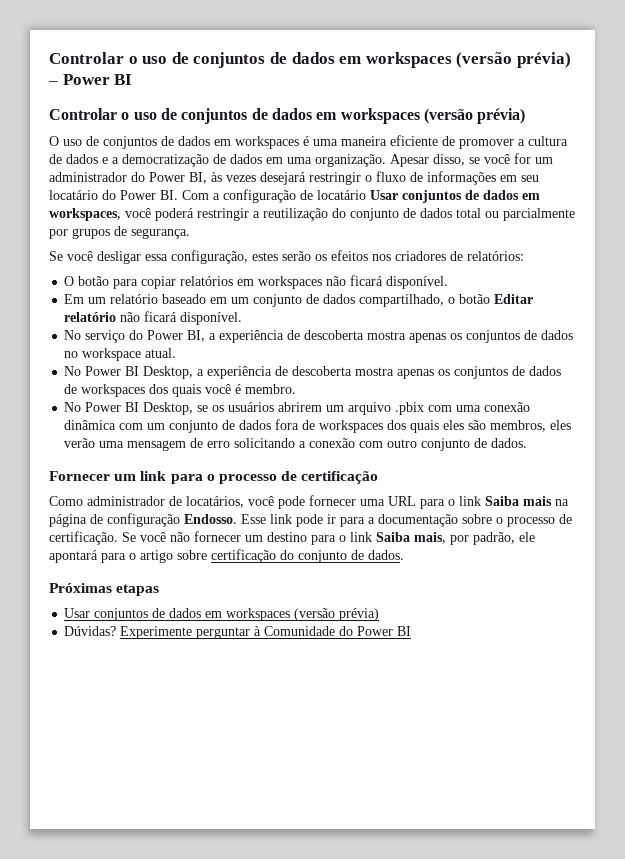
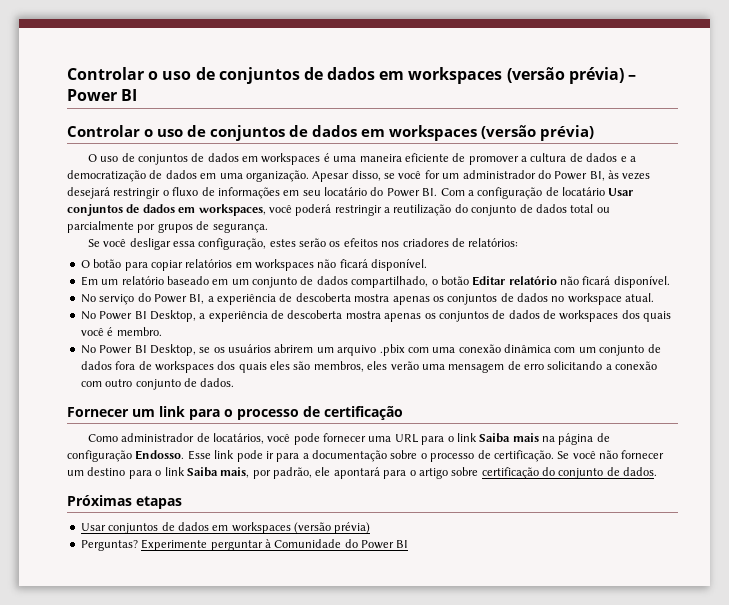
[64,626,117,636] Dúvidas? -> [80,540,138,551] Perguntas?

